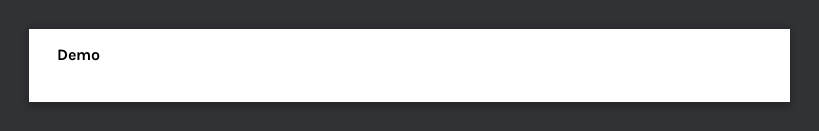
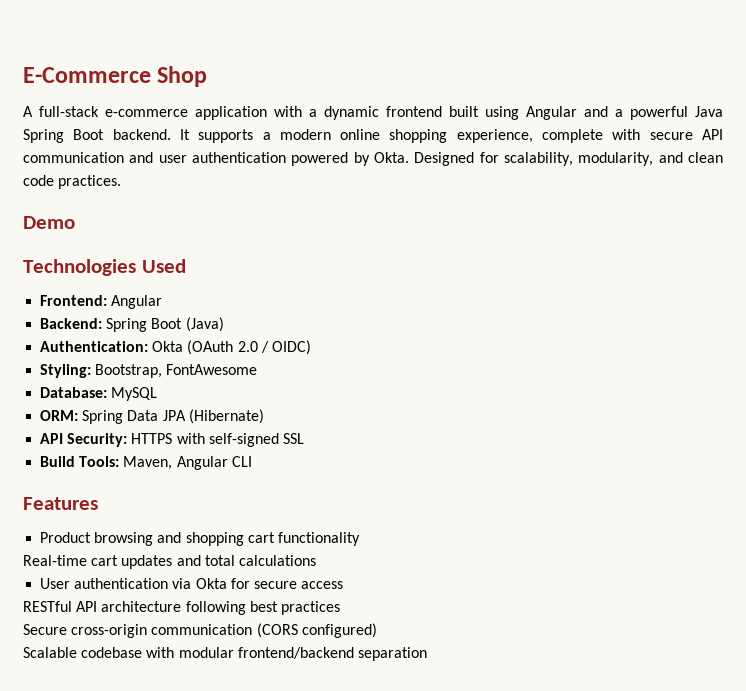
[57,49,100,61] Demo -> [23,66,208,87] [23,106,723,120] [23,129,723,143] [23,152,723,166] [23,175,122,189] [23,216,75,229] [23,259,186,276] [40,295,163,309] [40,317,224,332] [40,340,311,355] [40,364,258,378] [40,387,158,401] [40,409,264,424] [40,433,304,447] [40,456,252,470] [23,497,98,510] [40,532,360,546] [23,555,316,569] [40,578,344,589] [23,601,340,615] [23,623,377,638] [23,647,427,661] E-Commerce Shop // A full-stack e-commerce application with a dynamic frontend built using Angular and a powerful Java Spring Boot backend. It supports a modern online shopping experience, complete with secure API communication and user authentication powered by Okta. Designed for scalability, modularity, and clean code practices. // Demo // Technologies Used // Frontend: Angular // Backend: Spring Boot (Java) // Authentication: Okta (OAuth 2.0 / OIDC) // Styling: Bootstrap, FontAwesome // Database: MySQL // ORM: Spring Data JPA (Hibernate) // API Security: HTTPS with self-signed SSL // Build Tools: Maven, Angular CLI // Features // Product browsing and shopping cart functionality // Real-time cart updates and total calculations // User authentication via Okta for secure access // RESTful API architecture following best practices // Secure cross-origin communication (CORS configured) // Scalable codebase with modular frontend/backend separation

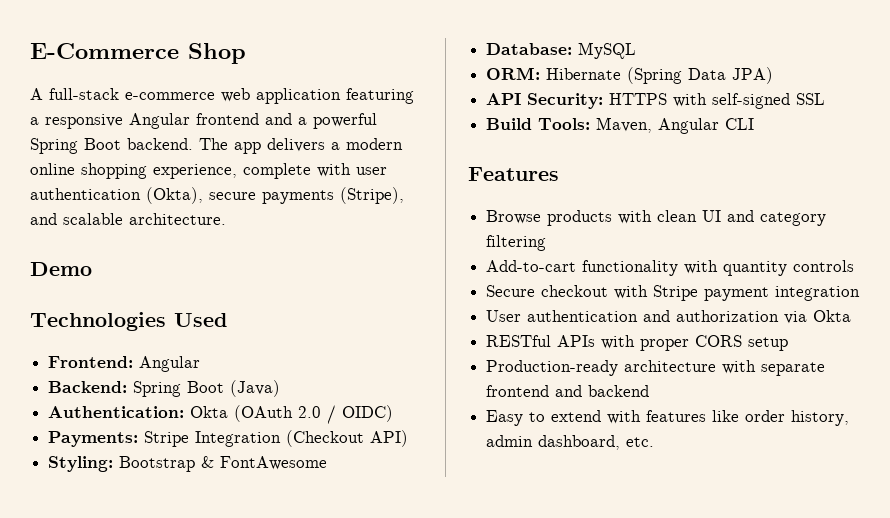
[195,106,577,120] application with a dynamic frontend built using Angular -> [221,88,414,104] [30,113,259,129] web application featuring a responsive Angular frontend
[695,106,723,117] Java -> (377, 121) none
[179,129,254,143] It supports -> [199,138,325,154] The app delivers
[649,129,723,140] [23,152,723,166] [23,175,122,189] secure API communication and user authentication powered by Okta. Designed for scalability, modularity, and clean code practices. -> [356,167,387,175] [30,187,404,204] [30,213,226,225] user authentication (Okta), secure payments (Stripe), and scalable architecture.
(311, 347) none -> [48,430,409,447] // Payments: Stripe Integration (Checkout API)
[95,364,163,378] Bootstrap, -> [119,456,215,472] Bootstrap &
[82,409,264,424] Spring Data JPA (Hibernate) -> [546,67,774,84] Hibernate (Spring Data JPA)
[40,532,360,546] [23,555,316,569] Product browsing and shopping cart functionality // Real-time cart updates and total calculations -> [486,210,827,226] [486,235,547,251] [486,260,855,276] [486,285,861,301] Browse products with clean UI and category filtering // Add-to-cart functionality with quantity controls // Secure checkout with Stripe payment integration
(169, 583) none -> [643,310,780,322] and authorization
[230,578,344,589] [23,601,340,615] [23,623,377,638] [23,647,427,661] for secure access // RESTful API architecture following best practices // Secure cross-origin communication (CORS configured) // Scalable codebase with modular frontend/backend separation -> [486,335,789,351] [486,360,826,376] [486,385,650,397] [486,410,850,426] [486,435,655,450] // RESTful APIs with proper CORS setup // Production-ready architecture with separate frontend and backend // Easy to extend with features like order history, admin dashboard, etc.

